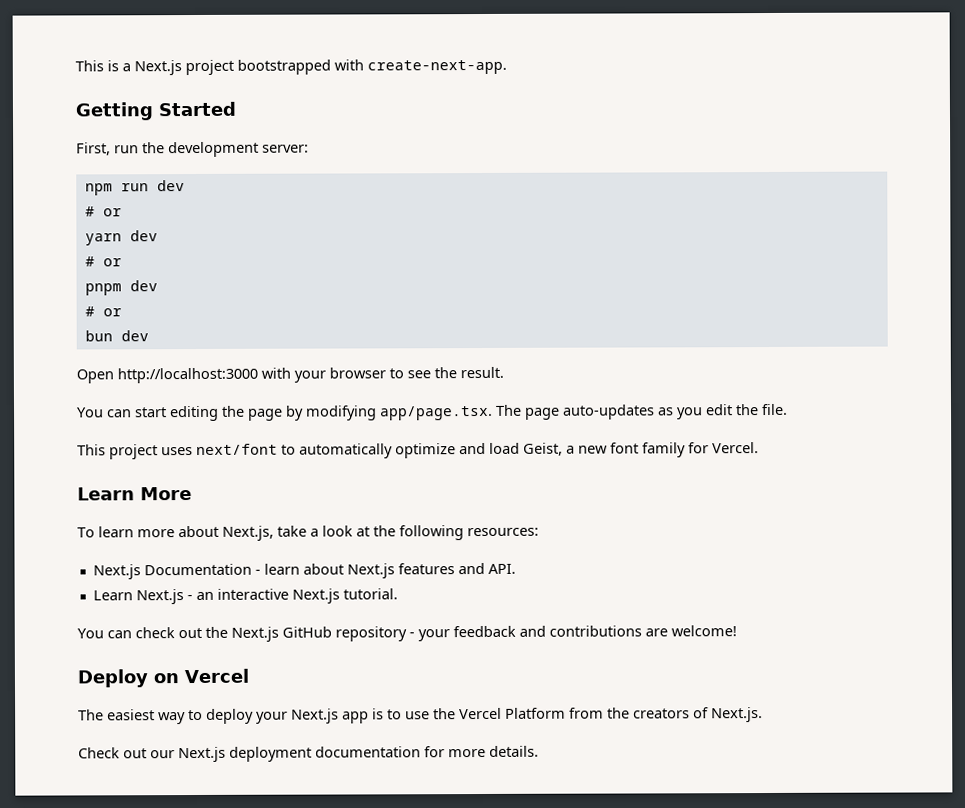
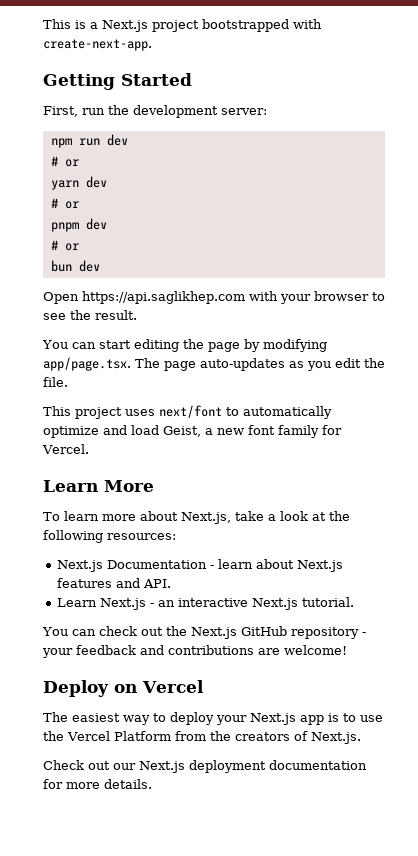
[117,367,258,384] http://localhost:3000 -> [82,291,245,304] https://api.saglikhep.com

